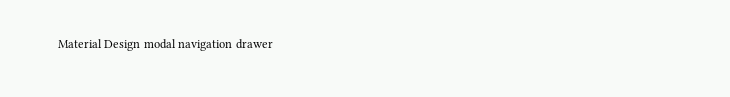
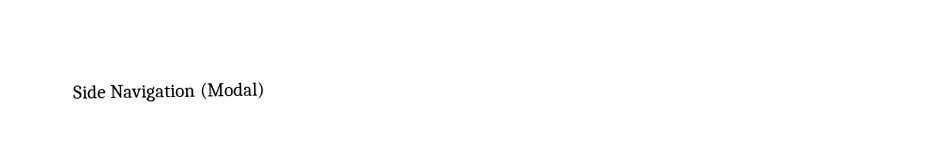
[58,39,273,51] Material Design modal navigation drawer -> [73,81,266,103] Side Navigation (Modal)

